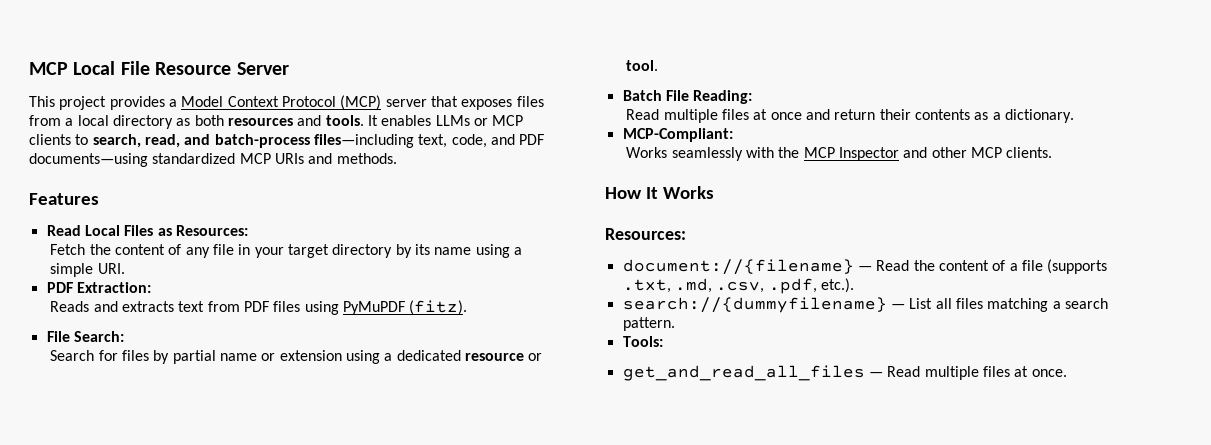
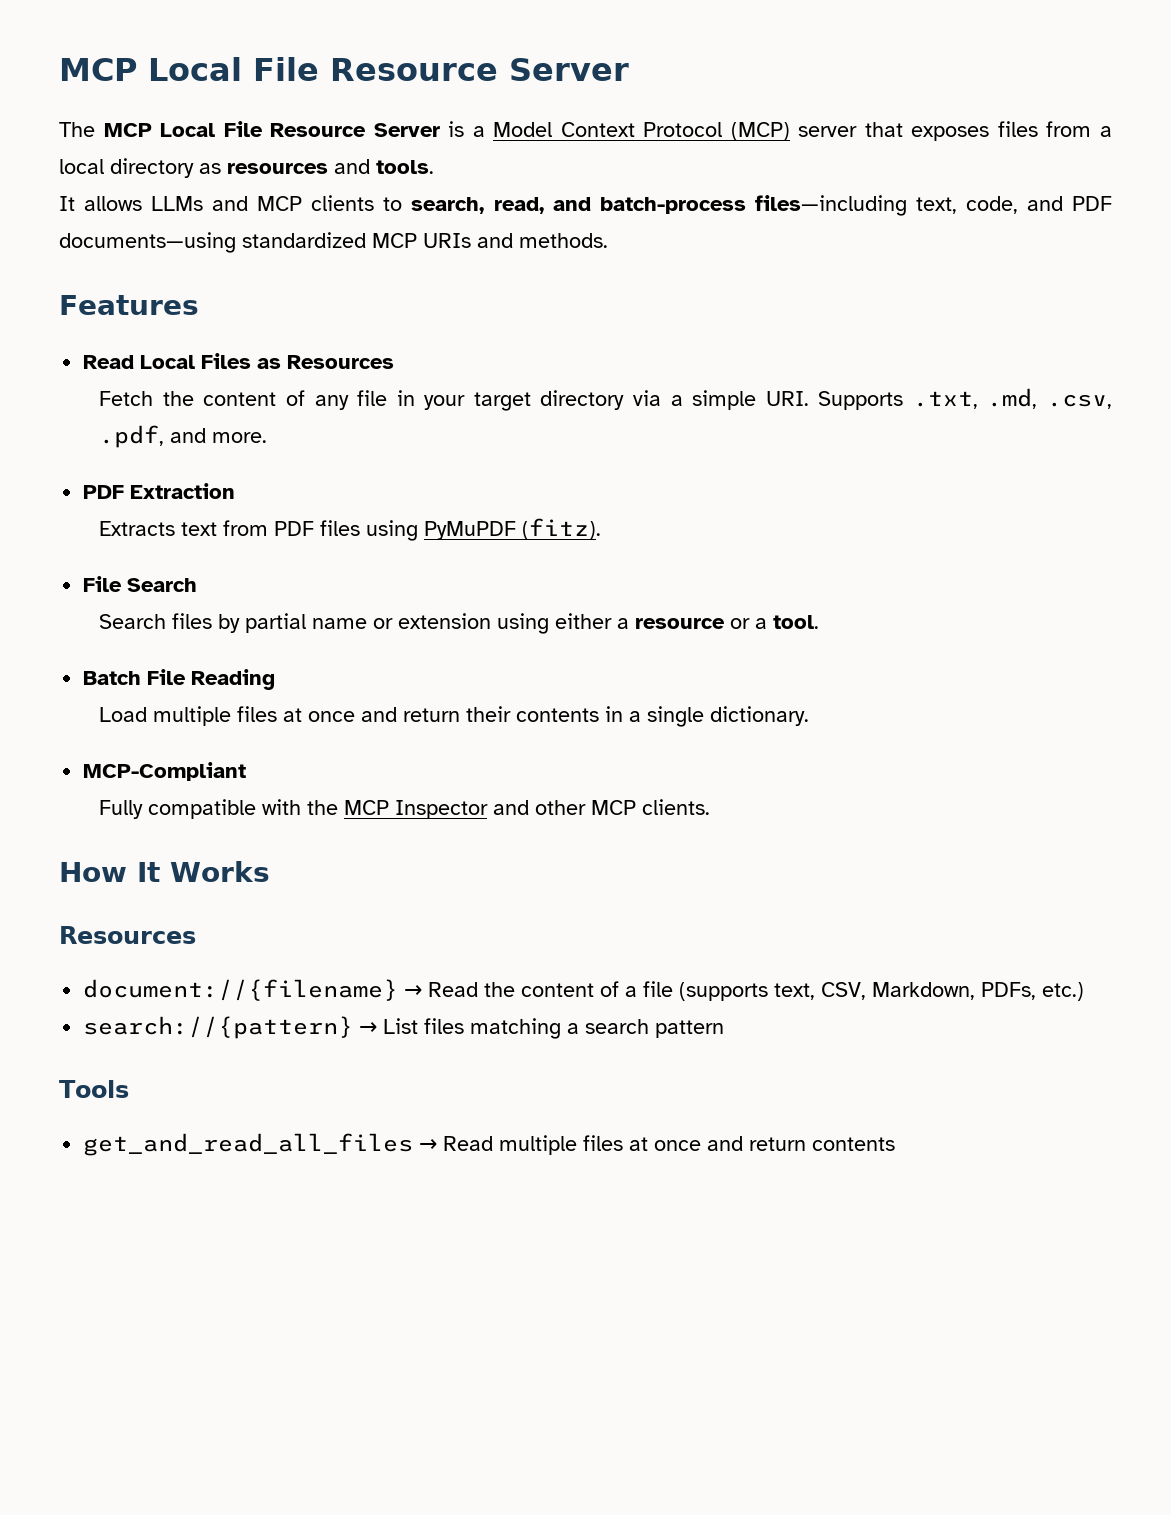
[29,96,165,110] This project provides -> [59,121,465,137] The MCP Local File Resource Server is
[194,115,224,126] both -> (221, 168) none
[367,115,488,126] It enables LLMs or -> [59,196,249,211] // It allows LLMs and
[175,225,248,236] Resources: -> [287,355,395,369] Resources
[395,244,510,258] by its name using -> [632,390,661,406] via
[46,282,151,293] [50,301,175,312] // PDF Extraction: // Reads and extracts -> [818,388,1113,410] [99,425,268,448] [83,483,236,499] [99,521,176,536] Supports .txt, .md, .csv, .pdf, and more. // PDF Extraction // Extracts
[73,331,124,342] [50,350,118,361] Search: // Search for -> [127,578,198,592] [99,614,167,629] Search // Search
[384,350,461,361] a dedicated -> [555,613,630,629] either a
(543, 357) none -> [755,618,768,629] a
[693,90,753,104] [626,109,660,120] Reading: // Read -> [191,669,276,690] [99,707,148,722] Reading // Load
[974,109,1074,123] [622,128,733,142] [626,147,743,161] as a dictionary. // MCP-Compliant: // Works seamlessly -> [605,706,810,727] [83,762,247,781] [99,799,257,819] in a single dictionary. // MCP-Compliant // Fully compatible
[605,228,686,240] Resources: -> [59,926,196,944] Resources
[857,266,872,271] — -> [404,985,423,997] →
[622,278,854,294] [622,297,952,313] .txt, .md, .csv, .pdf, etc.). // search://{dummyfilename} — List all -> [774,982,1085,1001] [83,1016,419,1039] text, CSV, Markdown, PDFs, etc.) // search://{pattern} → List
[622,317,675,331] [622,336,663,347] pattern. // Tools: -> [655,1020,725,1038] [59,1080,129,1098] pattern // Tools
[868,366,1067,380] — Read multiple files at once. -> [419,1135,896,1155] → Read multiple files at once and return contents

